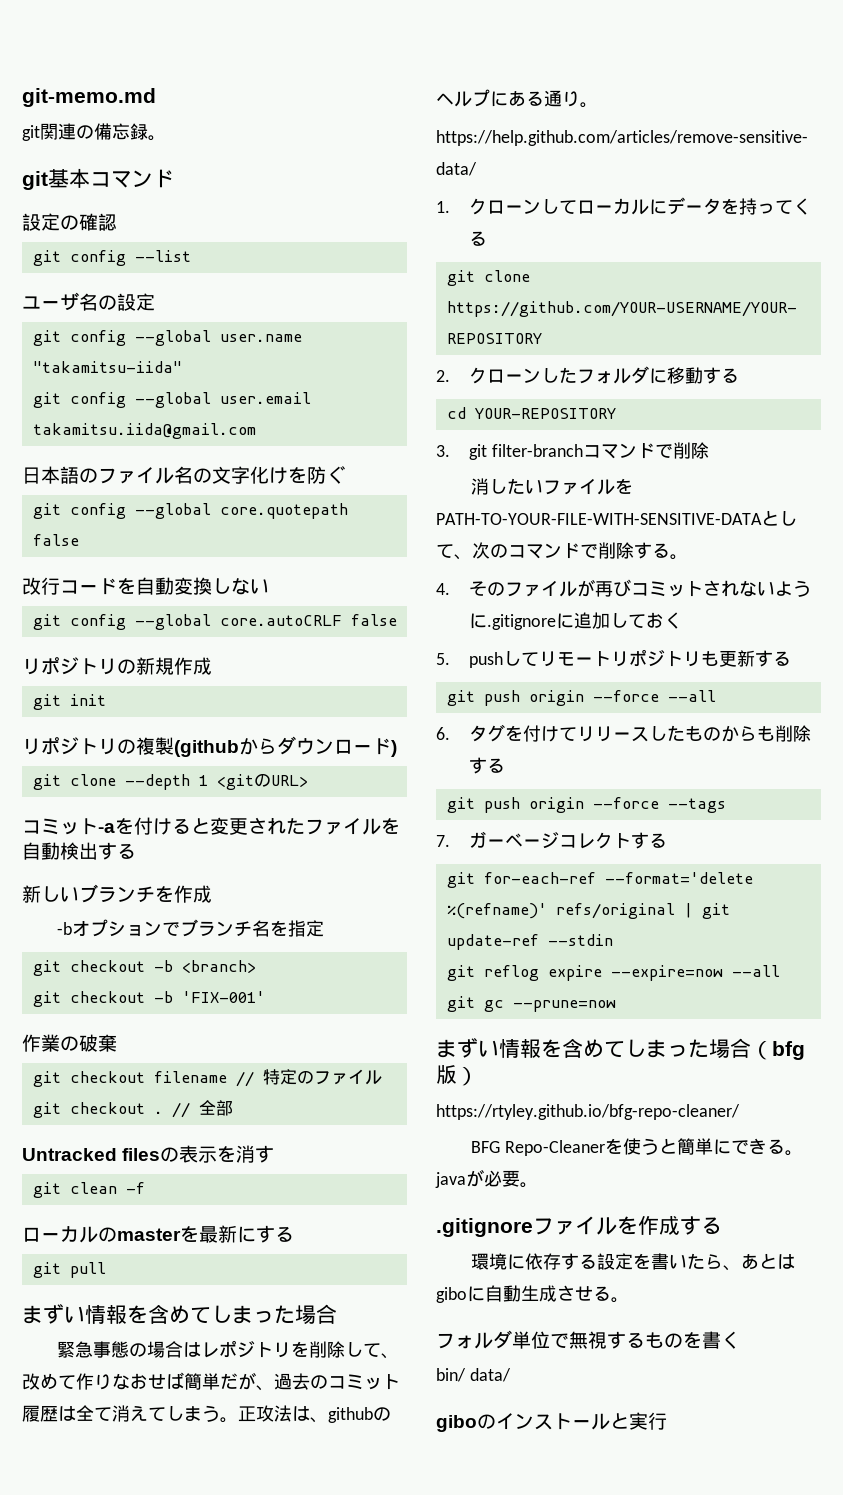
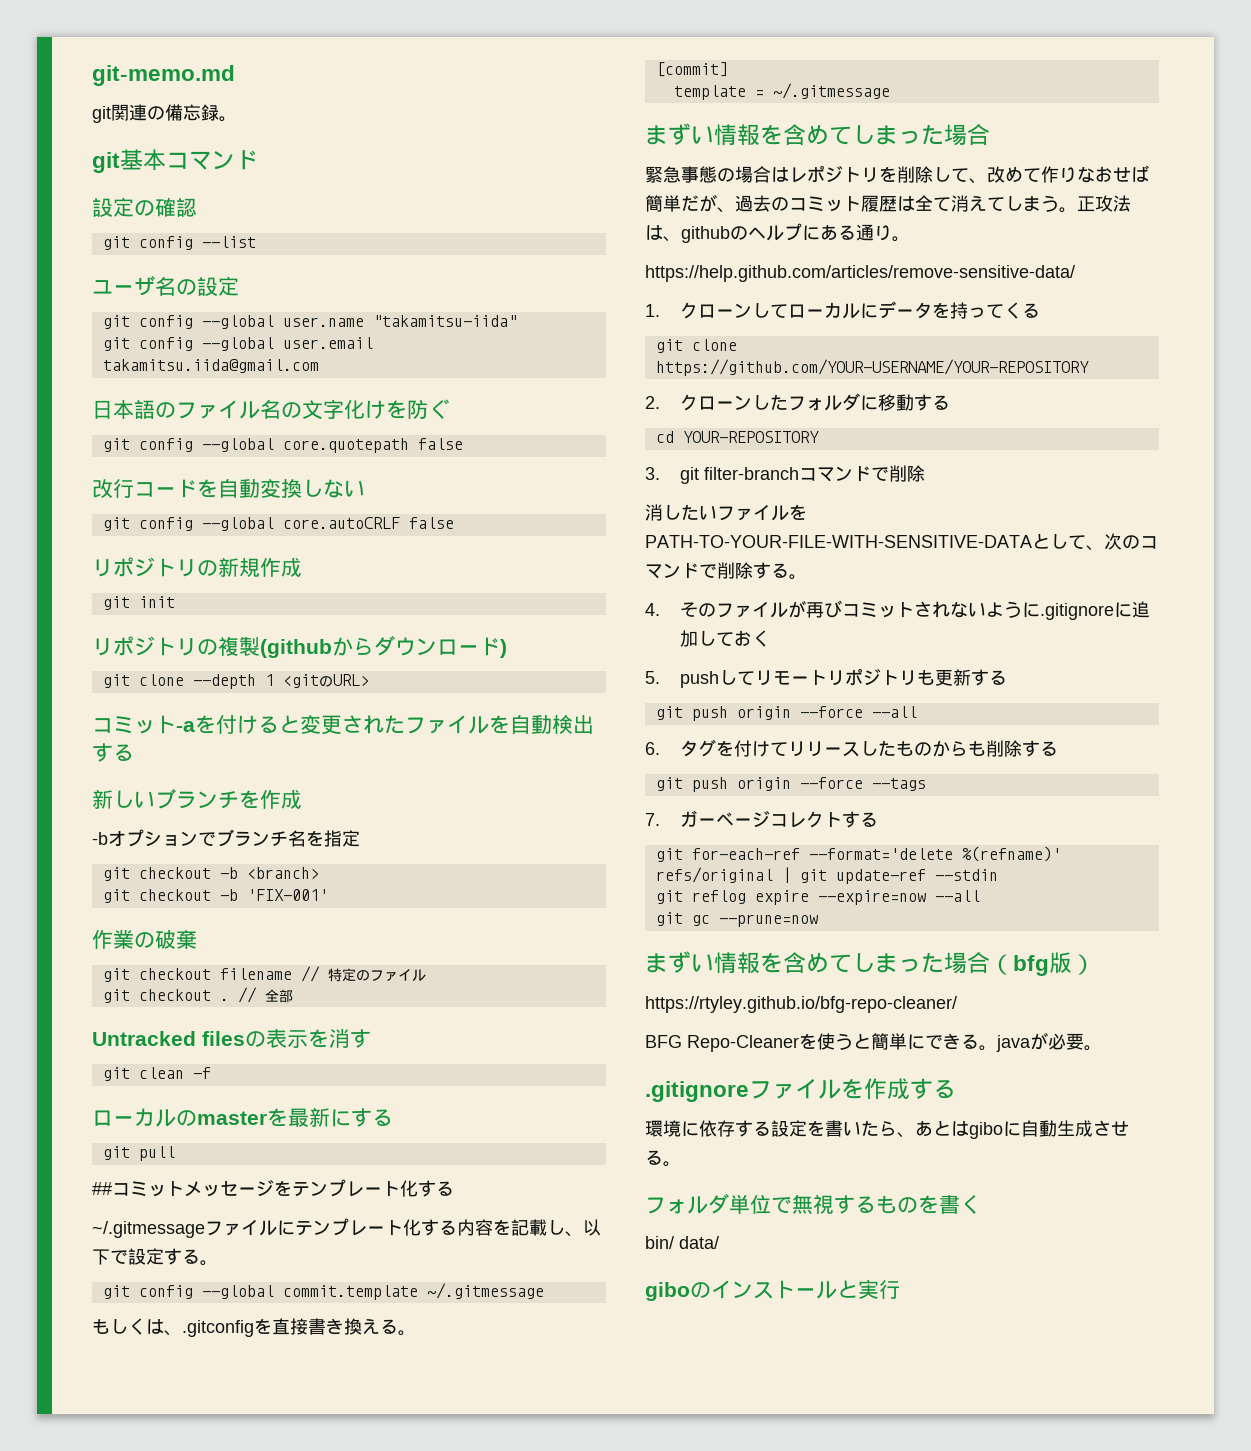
(106, 1270) none -> [92,1179,454,1197] [92,1218,601,1238] [92,1248,218,1266] [102,1283,544,1300] [92,1318,416,1337] [655,62,728,77] [673,83,890,100] // ##コミットメッセージをテンプレート化する // ~/.gitmessageファイルにテンプレート化する内容を記載し、以下で設定する。 // git config --global commit.template ~/.gitmessage // もしくは、.gitconfigを直接書き換える。 // [commit] // template = ~/.gitmessage

